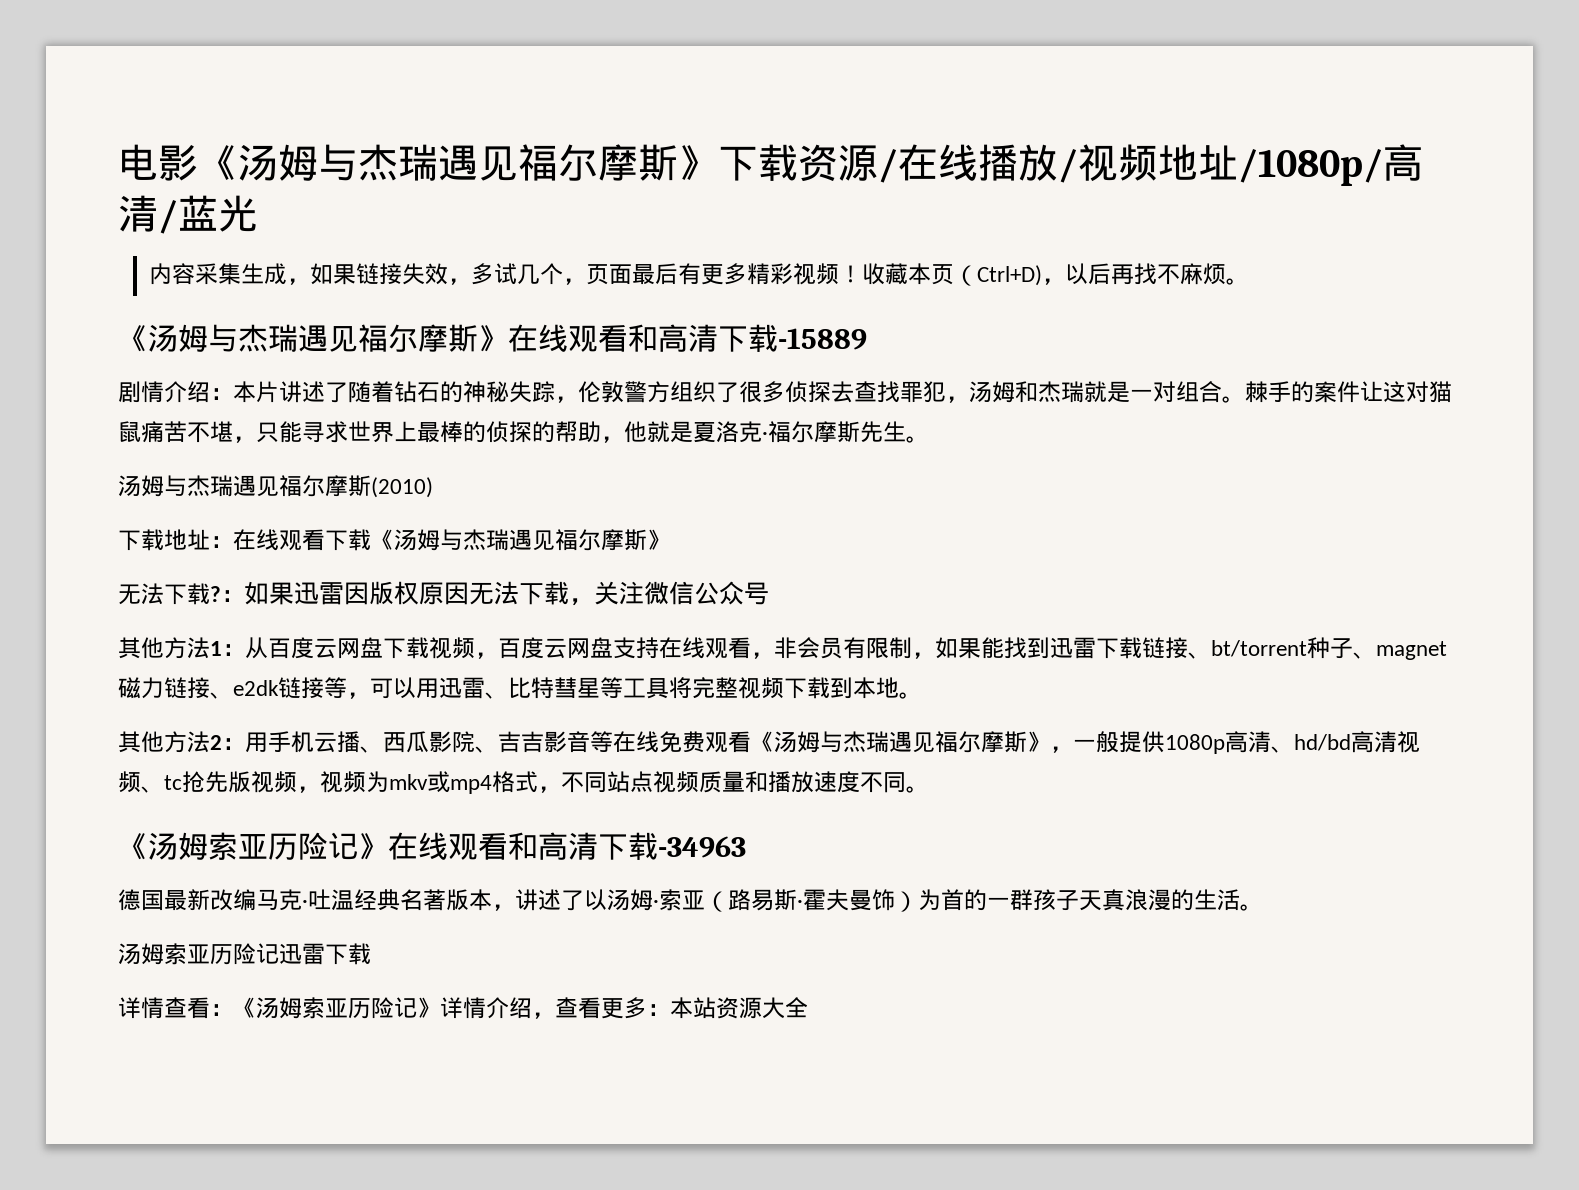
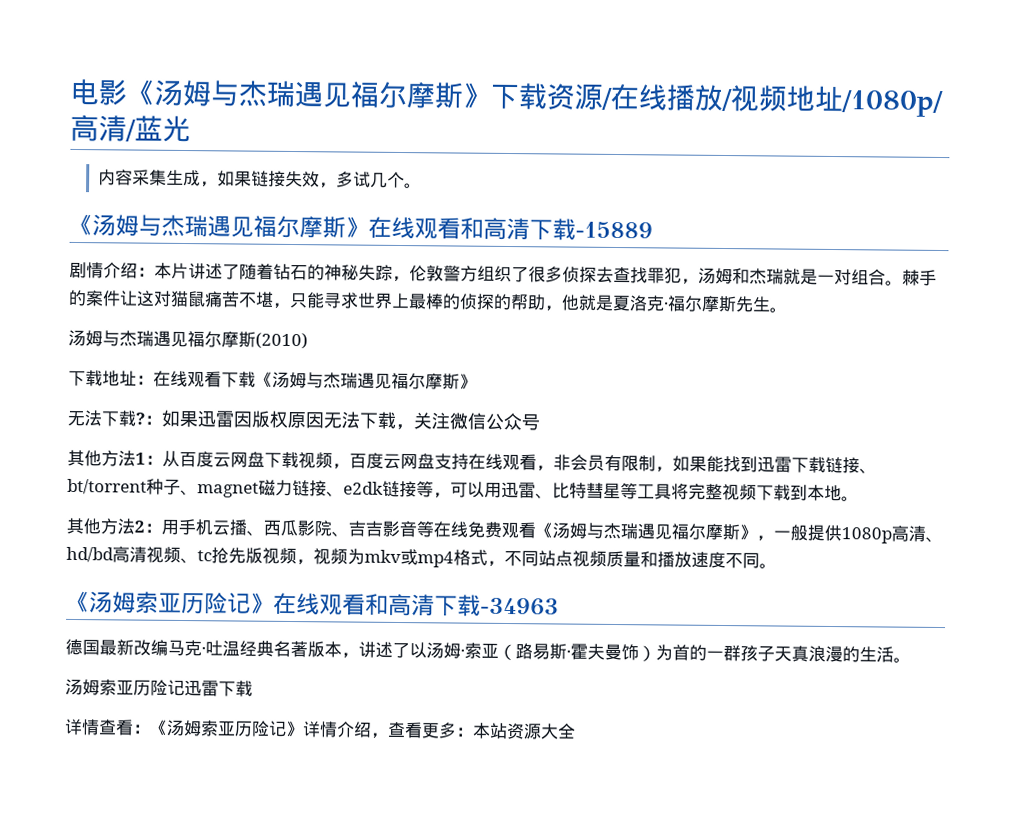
[563,263,1227,286] ，页面最后有更多精彩视频！收藏本页（Ctrl+D)，以后再找不麻烦 -> (405, 180) none

